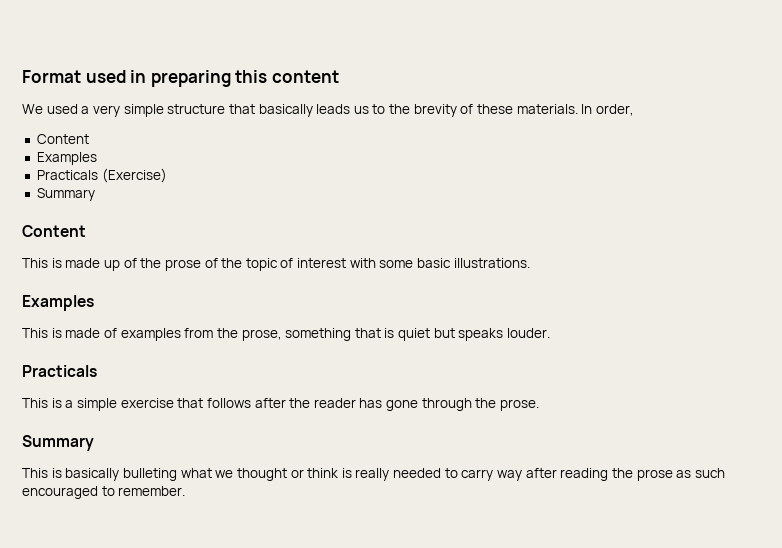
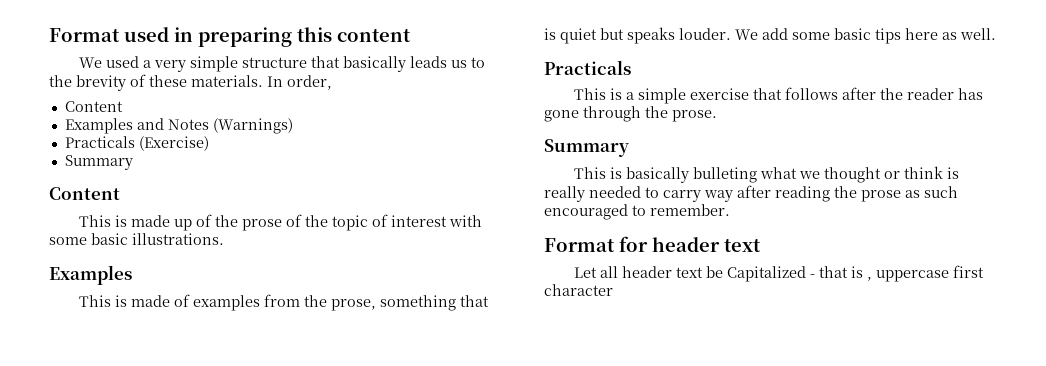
(97, 158) none -> [136,118,293,134] and Notes (Warnings)
(551, 333) none -> [735,28,996,44] We add some basic tips here as well.
(186, 491) none -> [544,236,761,252] [574,265,985,282] [544,284,613,296] // Format for header text // Let all header text be Capitalized - that is , uppercase first character

